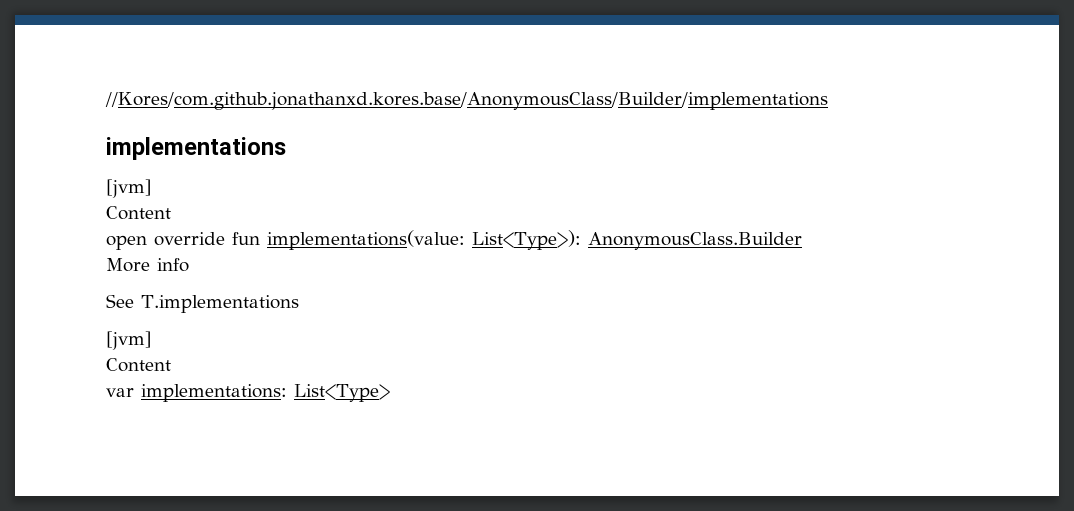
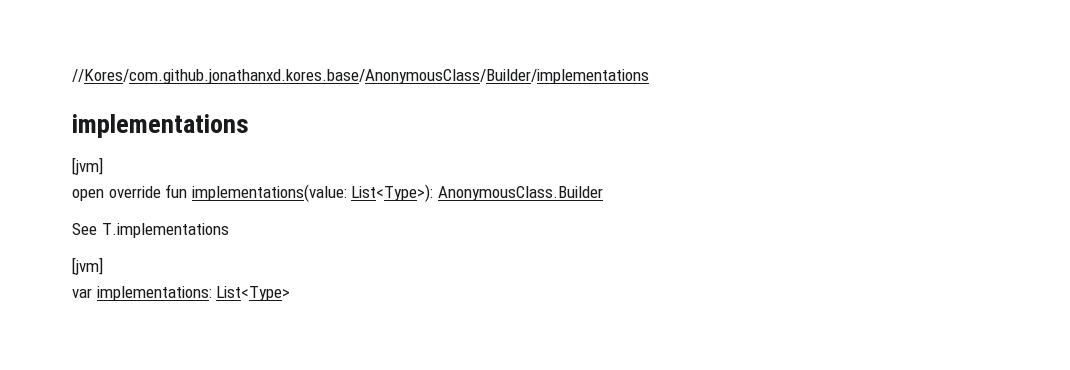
[106,206,171,220] // Content -> (103, 166) none
[106,258,189,272] // More info -> (603, 193) none
[106,358,171,372] // Content -> (103, 266) none

